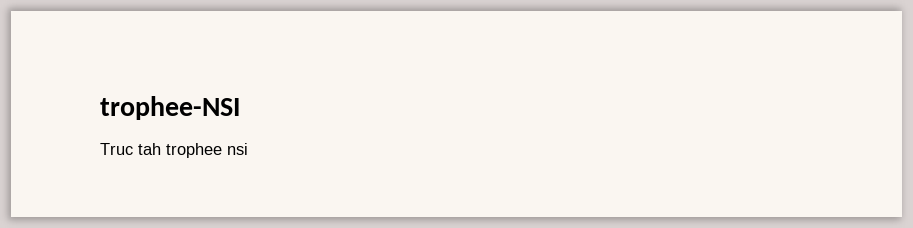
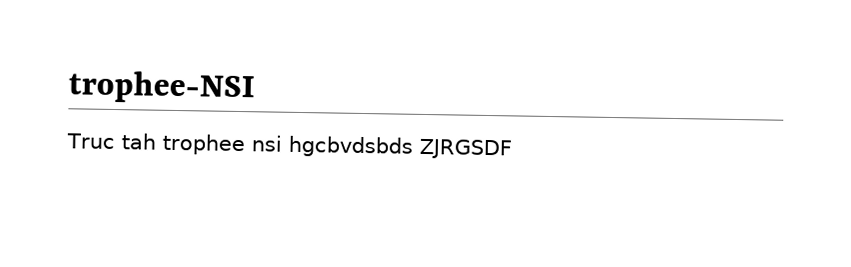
(248, 149) none -> [287,135,512,160] hgcbvdsbds ZJRGSDF

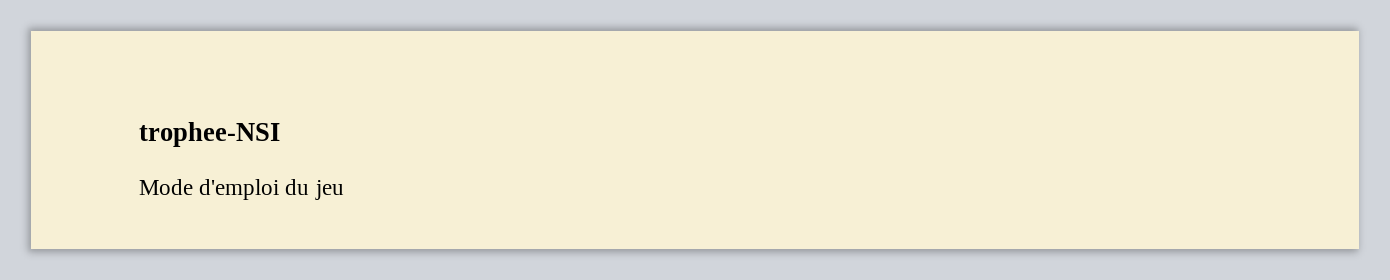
[66,133,512,160] Truc tah trophee nsi hgcbvdsbds ZJRGSDF -> [139,179,344,200] Mode d'emploi du jeu

